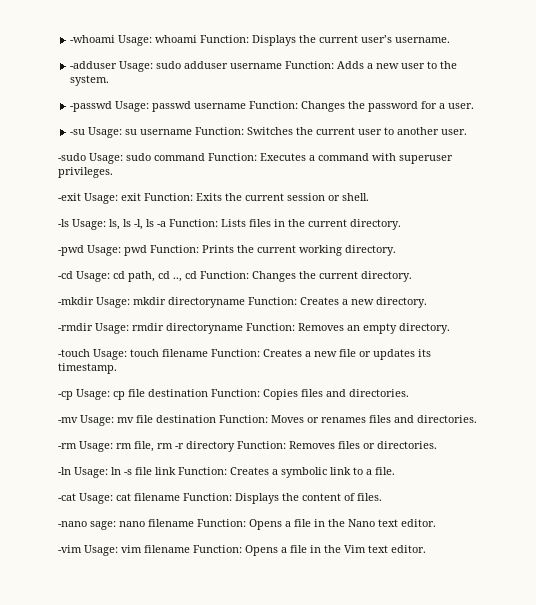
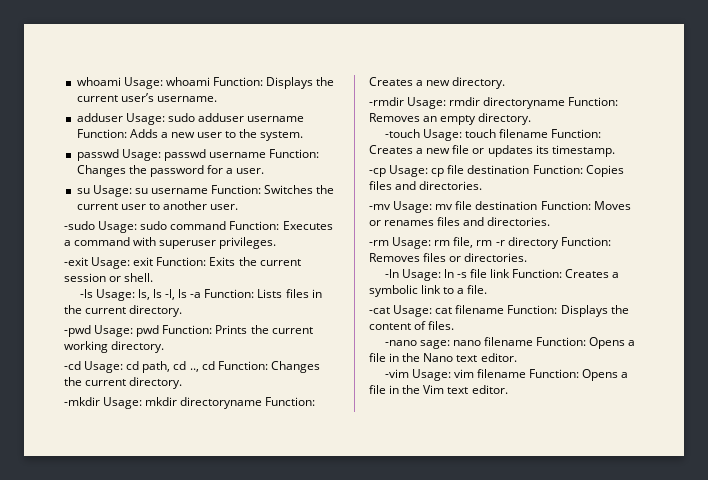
[70,35,116,43] -whoami -> [76,77,121,86] whoami
[70,61,118,69] -adduser -> [76,113,123,122] adduser
[70,101,113,112] -passwd -> [76,149,119,161] passwd
[70,129,86,135] -su -> [76,188,90,194] su

